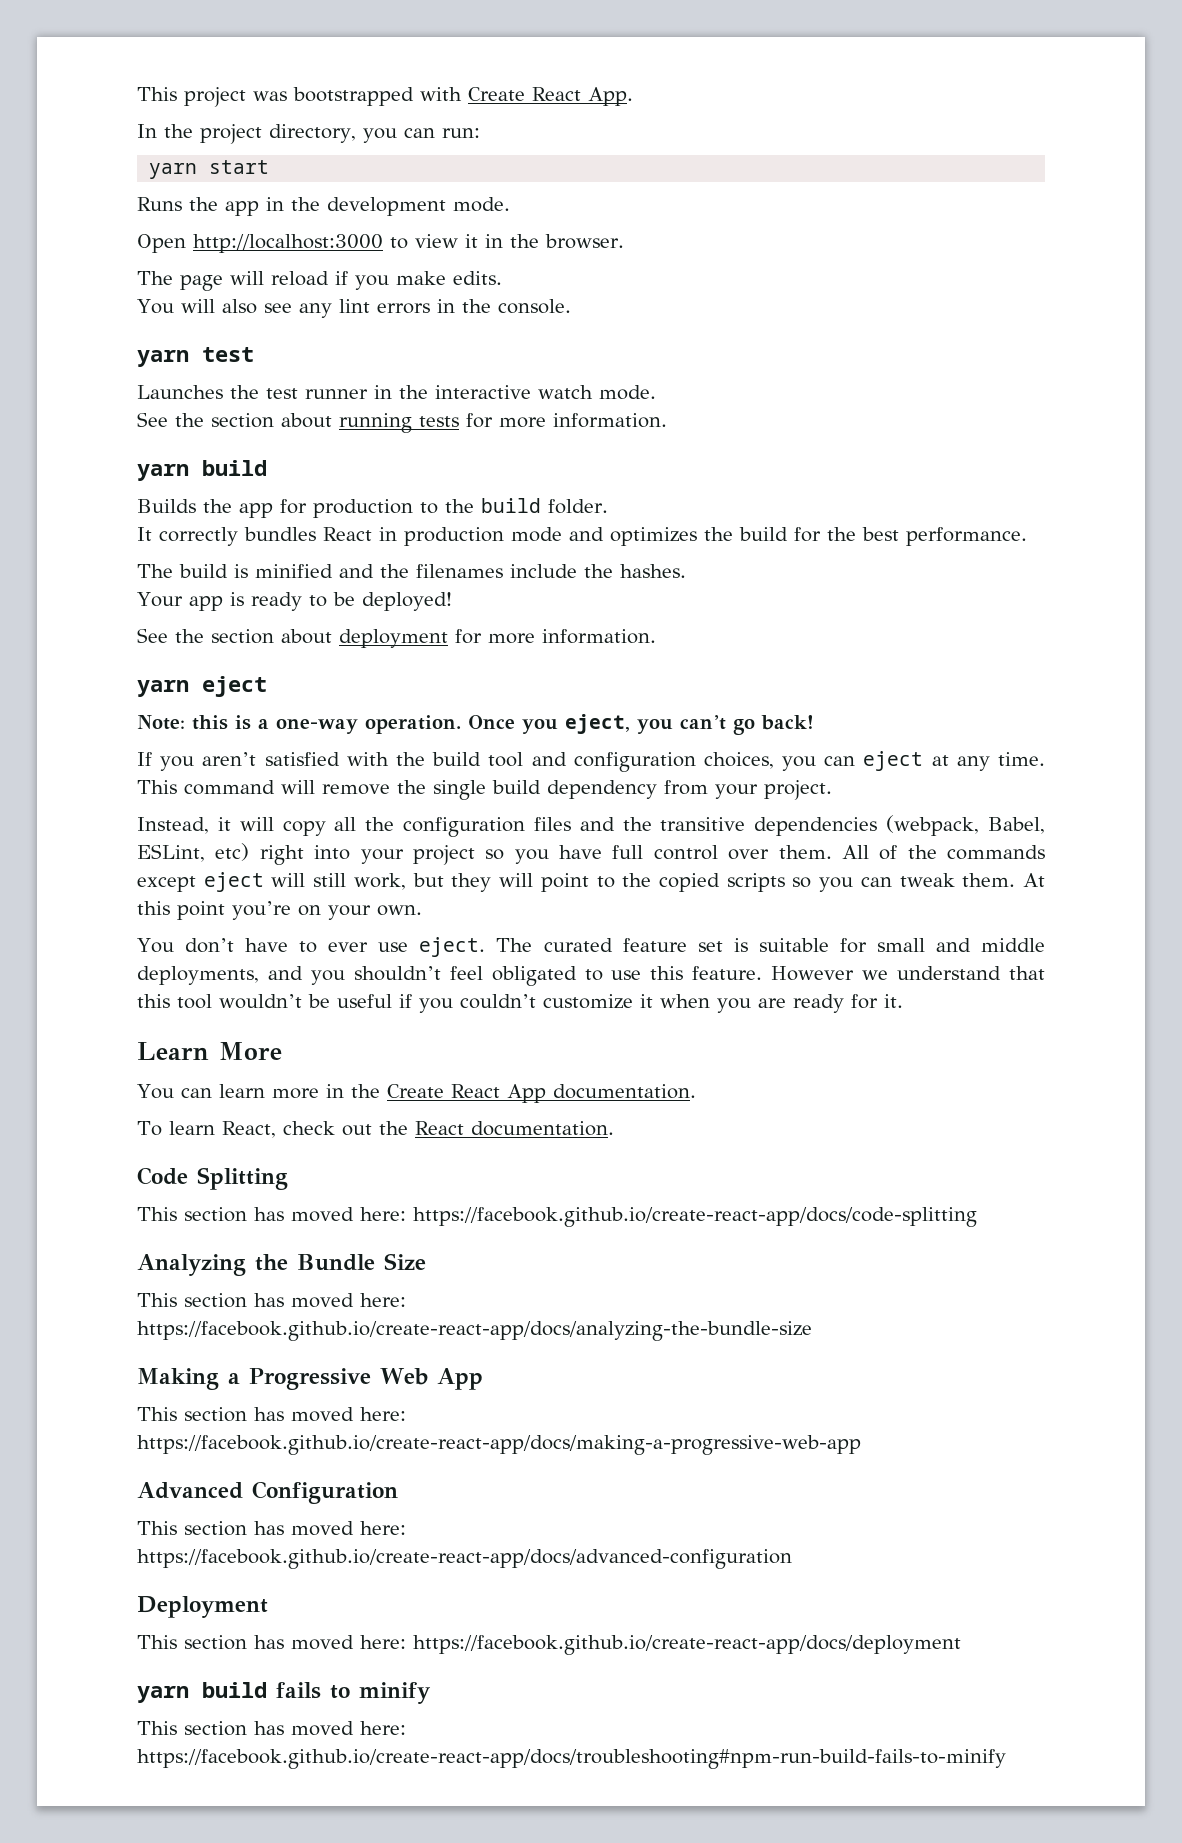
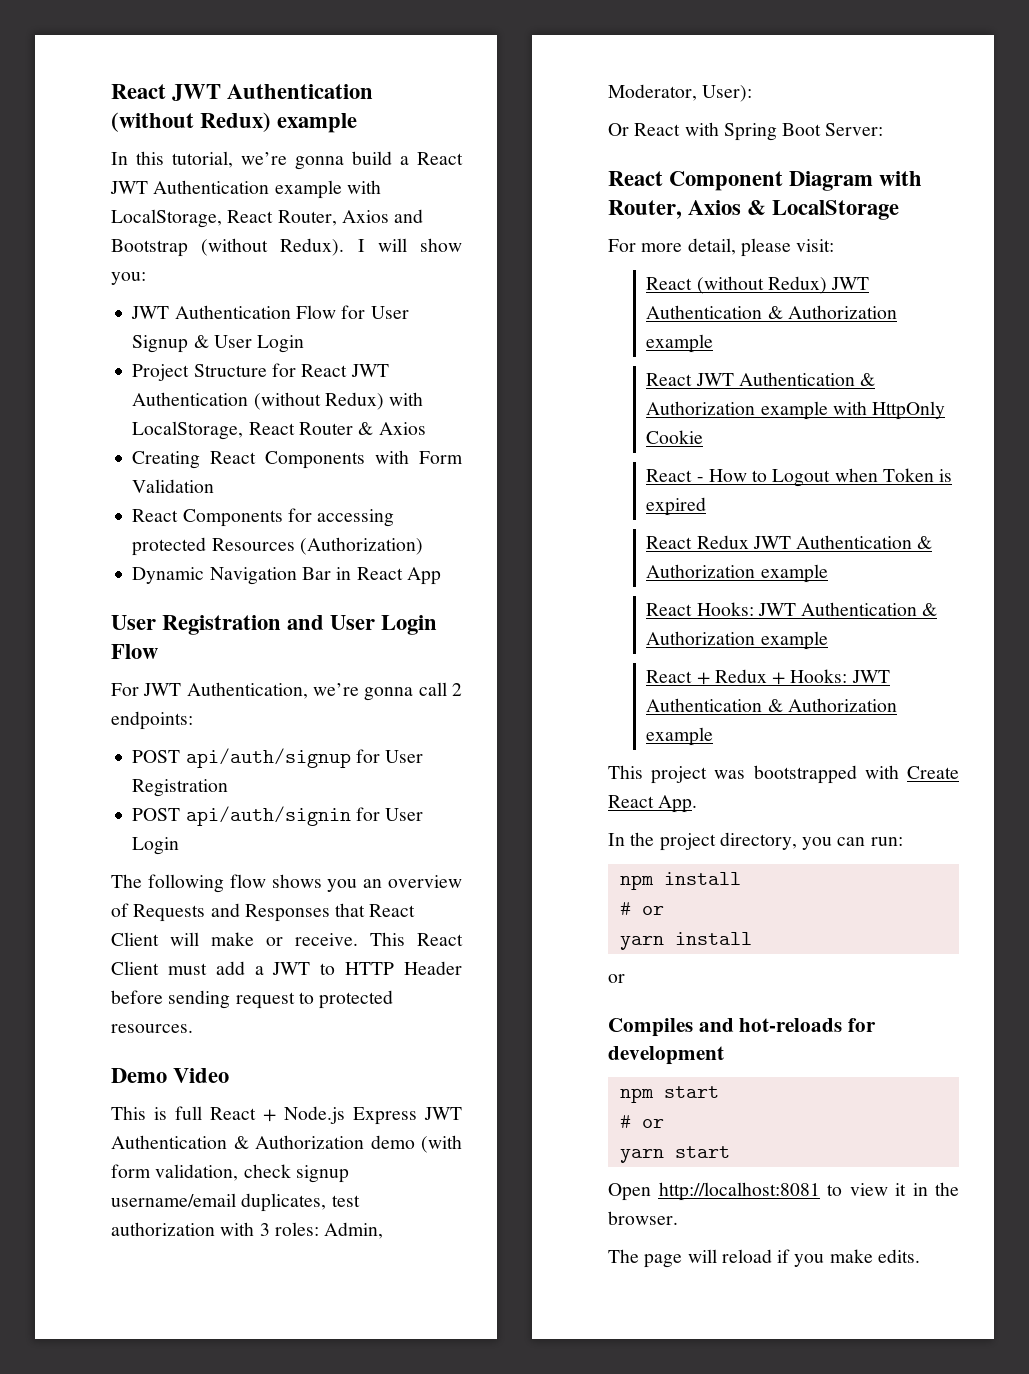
(137, 94) none -> [111,84,374,101] [111,112,358,133] [111,151,463,170] [110,180,381,199] [111,209,424,228] [111,238,462,257] [111,272,146,285] [131,305,409,319] [132,335,305,353] [132,363,389,381] [132,392,424,410] [132,421,426,440] [132,450,463,469] [132,479,215,493] [132,508,395,527] [132,537,423,556] [132,567,441,585] [111,615,438,635] [111,644,158,659] [111,682,462,701] [111,711,193,730] [132,748,424,768] [132,779,229,797] [132,806,424,826] [132,837,180,855] [111,874,462,893] [111,903,416,922] [111,932,463,946] [111,961,462,975] [111,990,394,1009] [111,1024,193,1033] [111,1068,230,1083] [111,1106,462,1125] [111,1135,462,1153] [111,1164,349,1183] [111,1193,360,1212] [111,1222,384,1239] [608,84,753,102] [608,122,884,141] [608,171,923,191] [608,200,900,220] [608,238,835,257] [646,276,870,294] [646,305,897,319] [646,334,714,353] [646,372,876,386] [646,401,946,420] [646,430,704,444] [646,468,953,487] [646,497,707,516] [646,535,933,549] [646,564,828,583] [646,602,938,616] [646,631,828,650] [646,669,890,685] [646,698,897,712] [646,727,714,746] React JWT Authentication (without Redux) example // In this tutorial, we’re gonna build a React JWT Authentication example with LocalStorage, React Router, Axios and Bootstrap (without Redux). I will show you: // JWT Authentication Flow for User Signup & User Login // Project Structure for React JWT Authentication (without Redux) with LocalStorage, React Router & Axios // Creating React Components with Form Validation // React Components for accessing protected Resources (Authorization) // Dynamic Navigation Bar in React App // User Registration and User Login Flow // For JWT Authentication, we’re gonna call 2 endpoints: // POST api/auth/signup for User Registration // POST api/auth/signin for User Login // The following flow shows you an overview of Requests and Responses that React Client will make or receive. This React Client must add a JWT to HTTP Header before sending request to protected resources. // Demo Video // This is full React + Node.js Express JWT Authentication & Authorization demo (with form validation, check signup username/email duplicates, test authorization with 3 roles: Admin, Moderator, User): // Or React with Spring Boot Server: // React Component Diagram with Router, Axios & LocalStorage // For more detail, please visit: // React (without Redux) JWT Authentication & Authorization example // React JWT Authentication & Authorization example with HttpOnly Cookie // React - How to Logout when Token is expired // React Redux JWT Authentication & Authorization example // React Hooks: JWT Authentication & Authorization example // React + Redux + Hooks: JWT Authentication & Authorization example //
[149,160,270,179] [137,197,510,216] yarn start // Runs the app in the development mode. -> [619,872,741,890] [619,902,664,915] [619,932,752,950] [608,974,625,983] [608,1018,877,1037] [608,1046,724,1065] [619,1086,719,1103] [619,1115,664,1128] [619,1146,730,1163] npm install // # or // yarn install // or // Compiles and hot-reloads for development // npm start // # or // yarn start
[193,234,383,253] http://localhost:3000 -> [658,1182,820,1201] http://localhost:8081
[137,299,571,318] [137,347,254,367] [137,385,656,400] [137,412,667,433] [137,460,267,481] [137,498,608,518] [137,527,1027,546] [137,564,686,578] [137,592,452,611] [137,628,656,648] [137,676,267,697] [137,714,814,735] [137,751,1045,772] [137,780,832,800] [137,815,1045,837] [137,843,1045,865] [137,872,1045,892] [137,901,422,920] [137,937,1045,957] [137,966,1045,986] [137,994,903,1013] [137,1042,282,1060] [137,1084,696,1103] [137,1121,614,1138] [137,1167,288,1190] [137,1207,977,1227] [137,1253,426,1276] [137,1293,406,1308] [137,1321,812,1341] [137,1368,483,1390] [137,1407,406,1422] [137,1435,861,1455] [137,1481,398,1504] [137,1521,406,1536] [137,1549,792,1569] [137,1596,268,1618] [137,1635,961,1655] [137,1682,431,1704] [137,1721,406,1736] [137,1749,1006,1769] // You will also see any lint errors in the console. // yarn test // Launches the test runner in the interactive watch mode. // See the section about running tests for more information. // yarn build // Builds the app for production to the build folder. // It correctly bundles React in production mode and optimizes the build for the best performance. // The build is minified and the filenames include the hashes. // Your app is ready to be deployed! // See the section about deployment for more information. // yarn eject // Note: this is a one-way operation. Once you eject, you can’t go back! // If you aren’t satisfied with the build tool and configuration choices, you can eject at any time. This command will remove the single build dependency from your project. // Instead, it will copy all the configuration files and the transitive dependencies (webpack, Babel, ESLint, etc) right into your project so you have full control over them. All of the commands except eject will still work, but they will point to the copied scripts so you can tweak them. At this point you’re on your own. // You don’t have to ever use eject. The curated feature set is suitable for small and middle deployments, and you shouldn’t feel obligated to use this feature. However we understand that this tool wouldn’t be useful if you couldn’t customize it when you are ready for it. // Learn More // You can learn more in the Create React App documentation. // To learn React, check out the React documentation. // Code Splitting // This section has moved here: https://facebook.github.io/create-react-app/docs/code-splitting // Analyzing the Bundle Size // This section has moved here: https://facebook.github.io/create-react-app/docs/analyzing-the-bundle-size // Making a Progressive Web App // This section has moved here: https://facebook.github.io/create-react-app/docs/making-a-progressive-web-app // Advanced Configuration // This section has moved here: https://facebook.github.io/create-react-app/docs/advanced-configuration // Deployment // This section has moved here: https://facebook.github.io/create-react-app/docs/deployment // yarn build fails to minify // This section has moved here: https://facebook.github.io/create-react-app/docs/troubleshooting#npm-run-build-fails-to-minify -> (920, 1256) none

